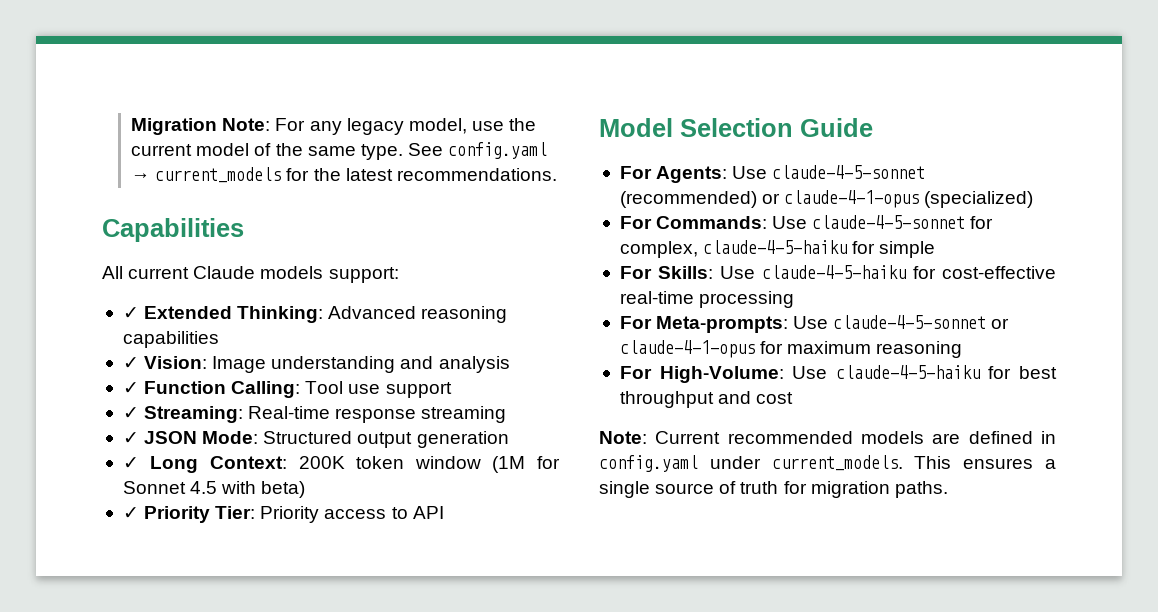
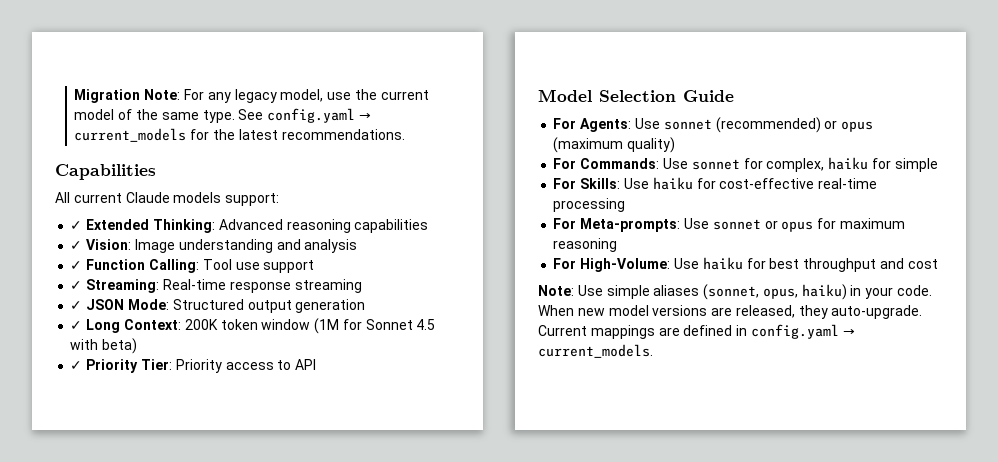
[772,165,926,179] claude-4-5-sonnet -> [663,119,712,130] sonnet
[784,190,1034,208] claude-4-1-opus (specialized) -> [841,121,874,132] [553,137,676,153] opus (maximum quality)
[812,215,966,229] claude-4-5-sonnet -> [691,159,740,170] sonnet
[703,240,848,254] claude-4-5-haiku -> [828,157,869,170] haiku
[761,265,906,279] claude-4-5-haiku -> [652,177,693,190] haiku
[833,315,1010,329] [619,340,755,358] claude-4-5-sonnet or claude-4-1-opus -> [712,219,814,232] sonnet or opus
[835,365,980,379] claude-4-5-haiku -> [702,257,743,270] haiku
[655,431,1056,444] [599,455,1056,472] [599,481,948,498] Current recommended models are defined in config.yaml under current_models. This ensures a single source of truth for migration paths. -> [577,284,933,300] [538,305,923,319] [538,324,855,339] [538,344,653,358] Use simple aliases (sonnet, opus, haiku) in your code. When new model versions are released, they auto-upgrade. Current mappings are defined in config.yaml → current_models.

